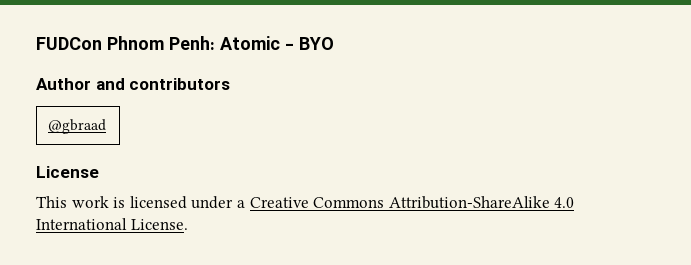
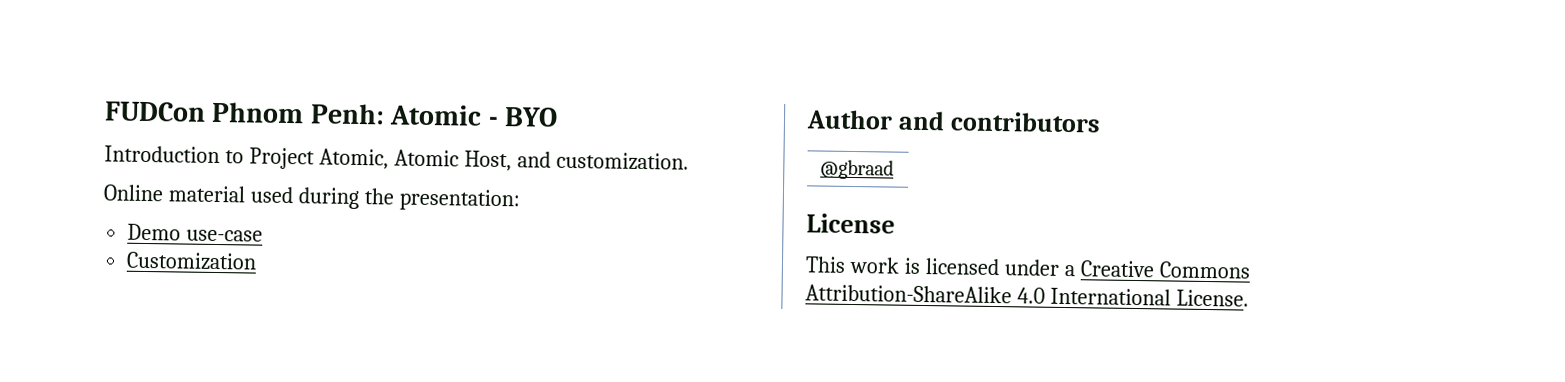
(334, 43) none -> [104,145,689,172] [103,184,520,212] [127,223,264,242] [126,251,258,271] // Introduction to Project Atomic, Atomic Host, and customization. // Online material used during the presentation: // Demo use-case // Customization

